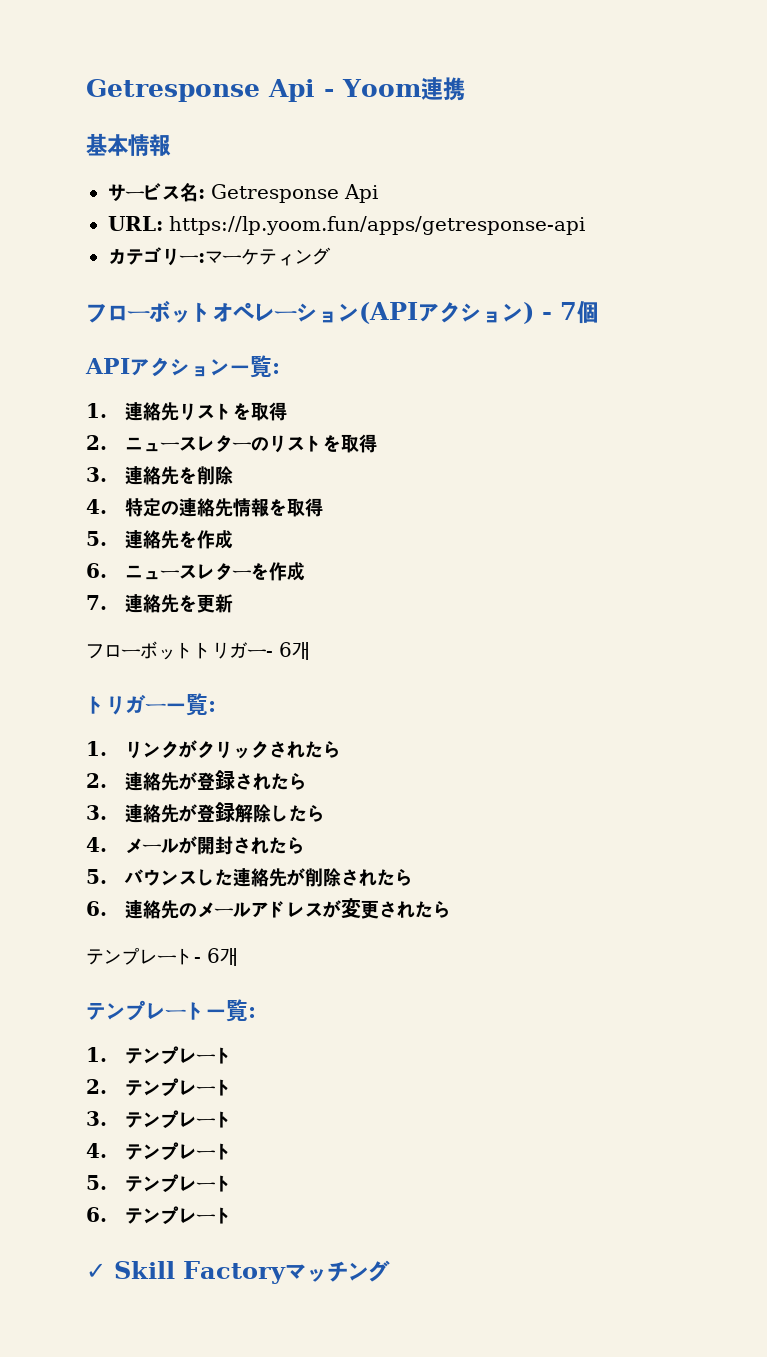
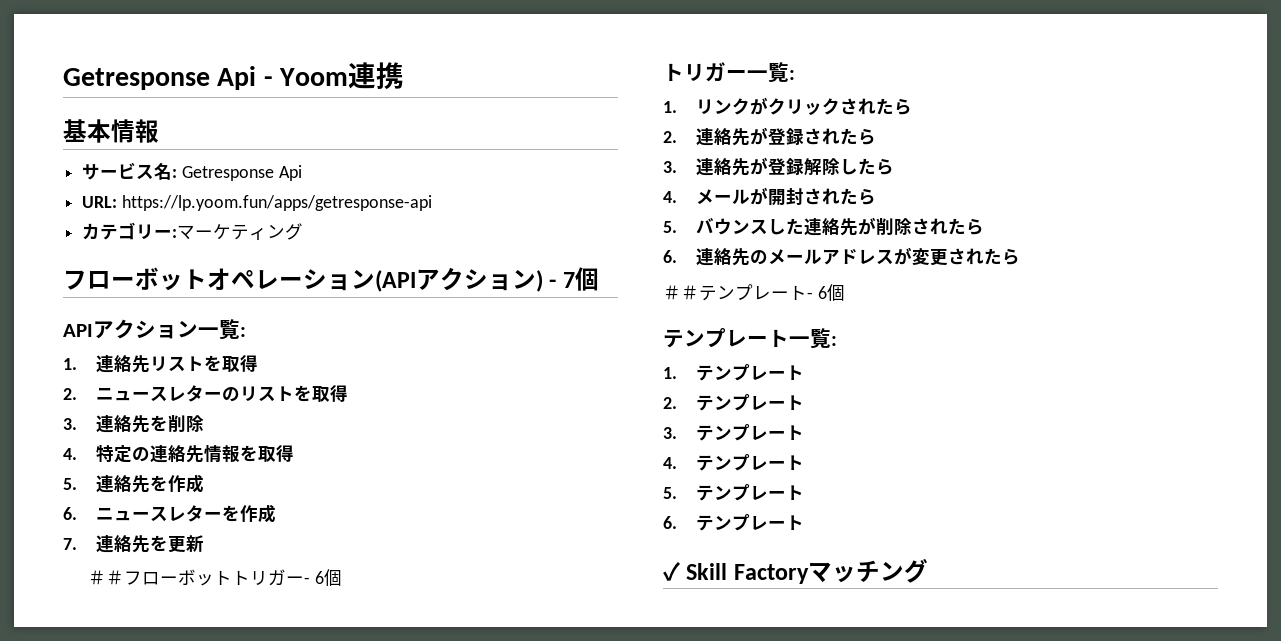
(234, 603) none -> [87,570,124,585] ＃＃
[279,642,310,660] 6개 -> [314,569,342,586] 6個
(452, 909) none -> [663,285,699,300] ＃＃
[207,948,238,966] 6개 -> [817,284,845,301] 6個

